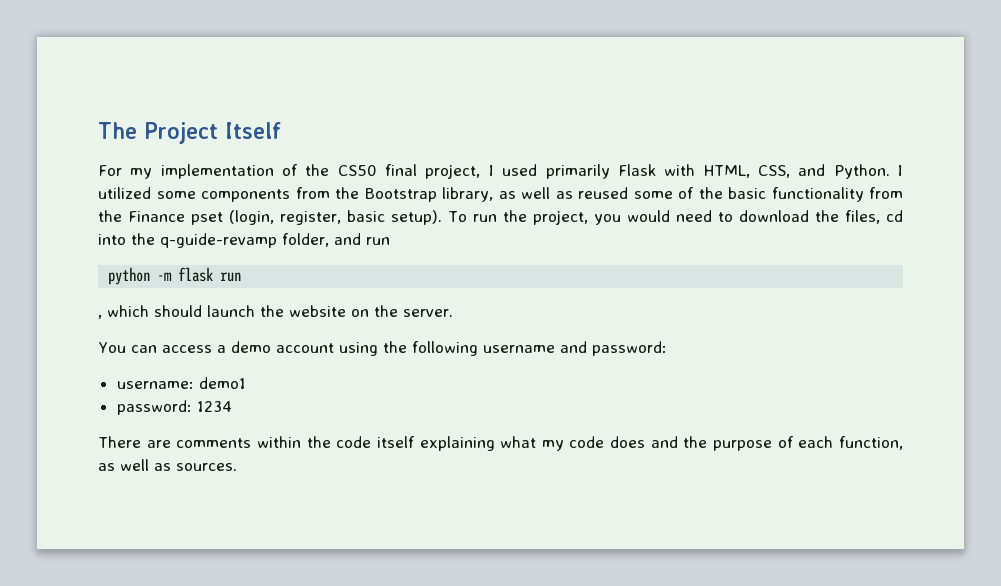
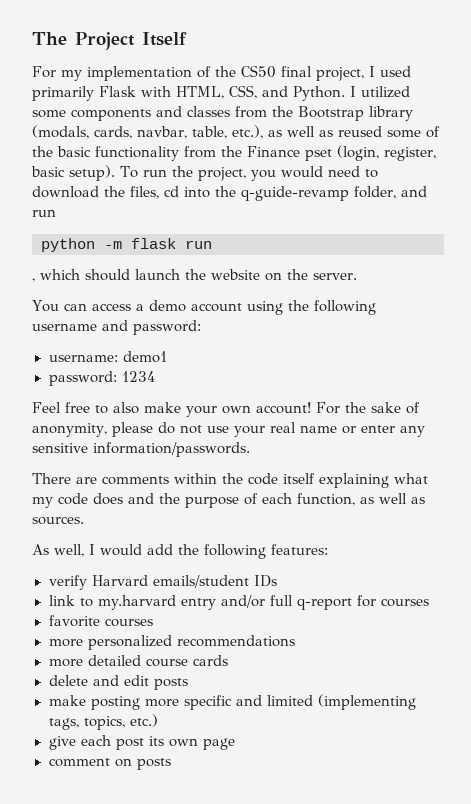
(290, 195) none -> [156,106,230,117] and classes
[442,187,493,202] library, -> [369,106,413,121] [32,125,263,139] library (modals, cards, navbar, table, etc.),
(232, 406) none -> [32,402,420,417] [32,422,425,437] [32,442,250,457] // Feel free to also make your own account! For the sake of anonymity, please do not use your real name or enter any sensitive information/passwords.
(237, 467) none -> [32,544,328,559] [48,575,277,590] [48,595,430,610] [48,615,153,627] [48,635,295,650] [48,655,228,667] [48,675,188,690] [48,694,416,710] [48,714,158,730] [48,735,235,750] [48,758,171,770] // As well, I would add the following features: // verify Harvard emails/student IDs // link to my.harvard entry and/or full q-report for courses // favorite courses // more personalized recommendations // more detailed course cards // delete and edit posts // make posting more specific and limited (implementing tags, topics, etc.) // give each post its own page // comment on posts

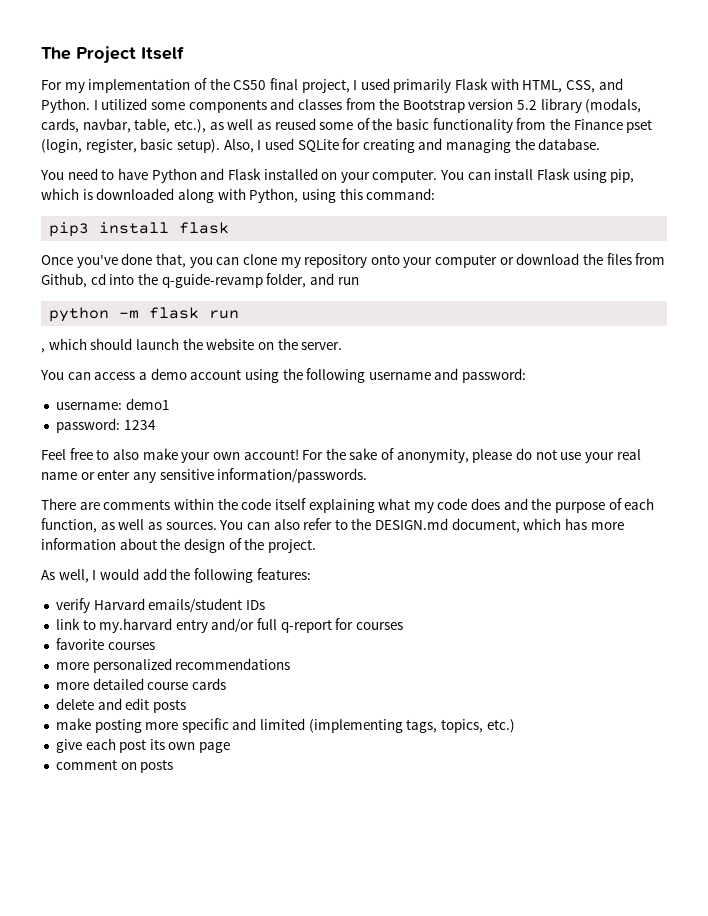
(364, 113) none -> [468,99,538,110] version 5.2
[120,166,378,181] [32,186,159,199] To run the project, you would need to download the files, -> [223,138,601,153] [40,168,635,183] [41,188,436,203] [49,222,230,237] [41,253,666,268] [41,273,87,288] Also, I used SQLite for creating and managing the database. // You need to have Python and Flask installed on your computer. You can install Flask using pip, which is downloaded along with Python, using this command: // pip3 install flask // Once you've done that, you can clone my repository onto your computer or download the files from Github,
(84, 520) none -> [219,518,624,533] [41,538,316,553] You can also refer to the DESIGN.md document, which has more information about the design of the project.

